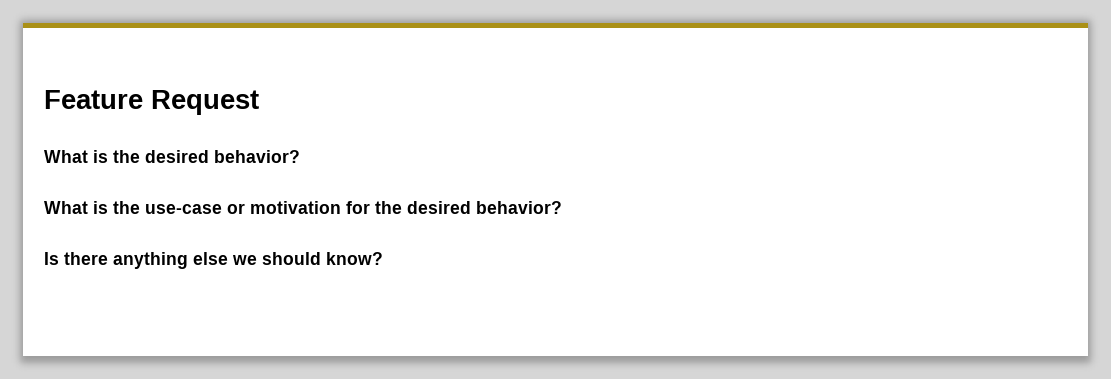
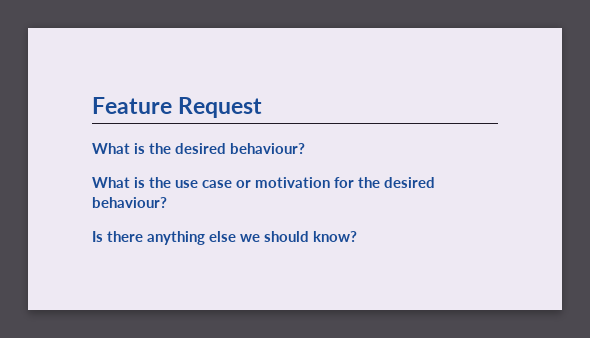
[214,150,300,163] [44,201,222,214] behavior? // What is the use-case -> [230,143,305,154] [92,177,232,188] behaviour? // What is the use case
[476,201,562,214] behavior? -> [92,197,167,208] behaviour?

